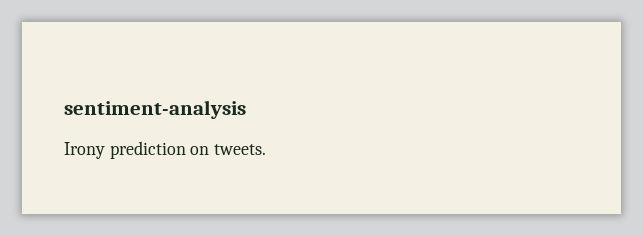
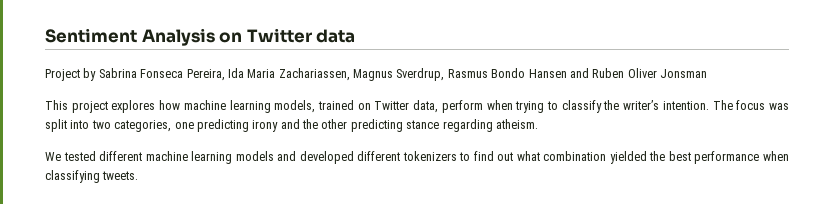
[64,100,246,119] [64,141,210,159] sentiment-analysis // Irony prediction on -> [45,28,356,46] [45,68,707,81] [45,100,789,113] [45,119,538,132] [45,151,789,164] [45,170,100,183] Sentiment Analysis on Twitter data // Project by Sabrina Fonseca Pereira, Ida Maria Zachariassen, Magnus Sverdrup, Rasmus Bondo Hansen and Ruben Oliver Jonsman // This project explores how machine learning models, trained on Twitter data, perform when trying to classify the writer’s intention. The focus was split into two categories, one predicting irony and the other predicting stance regarding atheism. // We tested different machine learning models and developed different tokenizers to find out what combination yielded the best performance when classifying

